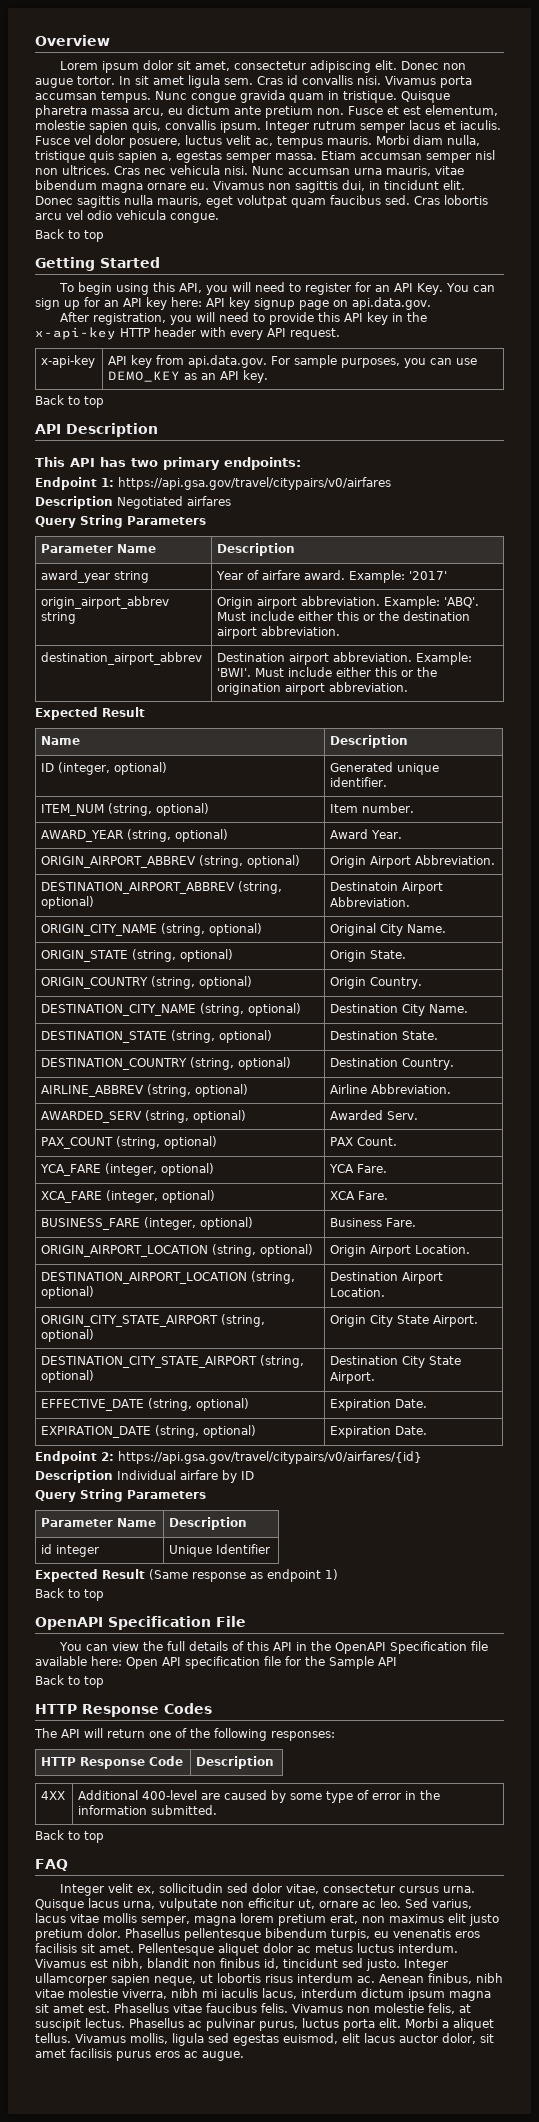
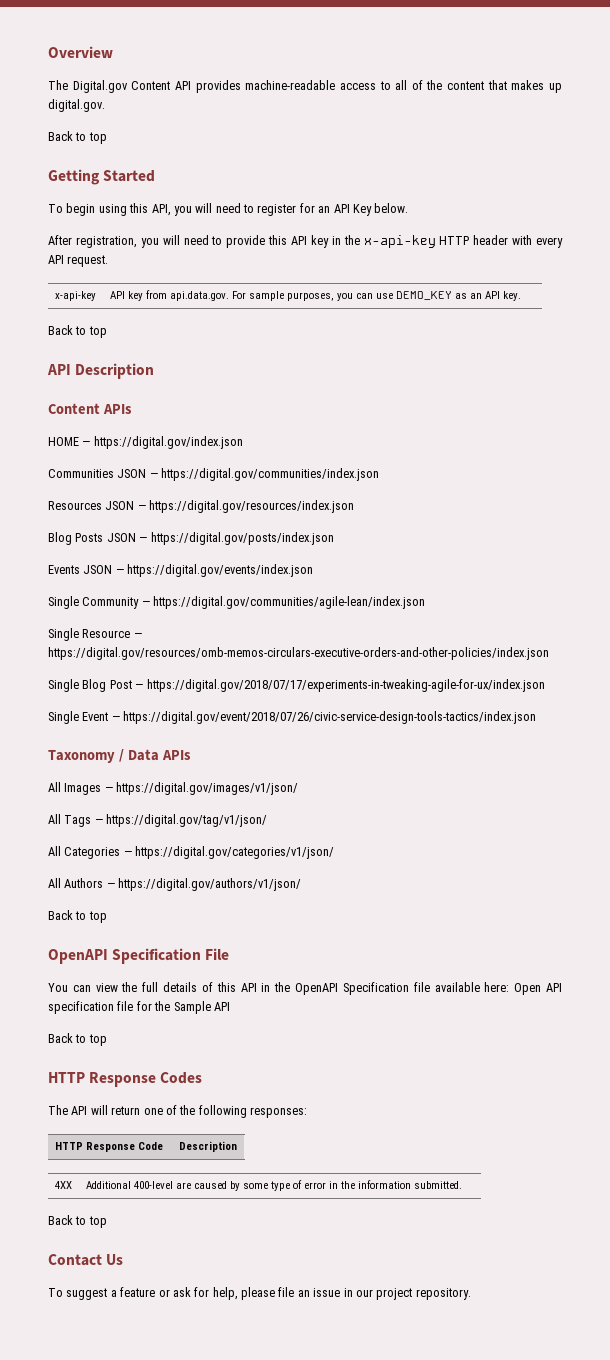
[60,60,467,73] [35,75,472,88] [35,90,450,103] [35,105,498,118] [35,120,501,133] [35,135,480,148] [35,150,495,163] [35,165,464,176] [35,180,465,193] [35,195,488,208] [35,210,219,223] Lorem ipsum dolor sit amet, consectetur adipiscing elit. Donec non augue tortor. In sit amet ligula sem. Cras id convallis nisi. Vivamus porta accumsan tempus. Nunc congue gravida quam in tristique. Quisque pharetra massa arcu, eu dictum ante pretium non. Fusce et est elementum, molestie sapien quis, convallis ipsum. Integer rutrum semper lacus et iaculis. Fusce vel dolor posuere, luctus velit ac, tempus mauris. Morbi diam nulla, tristique quis sapien a, egestas semper massa. Etiam accumsan semper nisl non ultrices. Cras nec vehicula nisi. Nunc accumsan urna mauris, vitae bibendum magna ornare eu. Vivamus non sagittis dui, in tincidunt elit. Donec sagittis nulla mauris, eget volutpat quam faucibus sed. Cras lobortis arcu vel odio vehicula congue. -> [48,80,563,93] [48,99,105,112] The Digital.gov Content API provides machine-readable access to all of the content that makes up digital.gov.
[417,283,496,295] [35,297,431,310] Key. You can sign up for an API key here: API key signup page on api.data.gov. -> [352,203,409,216] Key below.
[35,457,301,470] [35,477,391,490] [35,496,231,509] [35,515,206,528] [41,544,157,553] [217,543,296,556] [41,570,150,583] [216,570,448,583] [41,596,170,609] [41,612,77,624] [217,596,480,609] [217,611,471,621] [217,626,341,639] [41,652,203,665] [217,652,473,665] [217,667,438,677] [217,682,409,695] [35,707,145,720] [41,736,81,745] [330,735,409,748] [41,762,168,775] [330,762,440,775] [330,777,388,787] [41,803,210,816] [330,803,415,813] [41,829,229,842] [330,829,403,839] [41,855,301,868] [330,855,496,868] [41,881,283,894] [41,896,95,909] [330,882,444,894] [330,897,411,907] [41,923,263,936] [330,923,447,936] [41,949,234,962] [330,950,407,962] [41,976,253,989] [330,977,423,989] [41,1003,302,1016] [330,1004,469,1016] [41,1030,273,1043] [330,1031,439,1040] [41,1057,292,1070] [330,1058,455,1070] [41,1084,249,1097] [330,1084,452,1094] [41,1110,247,1123] [330,1110,419,1120] [41,1136,218,1149] [330,1137,398,1146] [40,1163,215,1176] [329,1164,388,1173] [41,1190,216,1203] [330,1191,389,1200] [41,1217,254,1230] [330,1218,417,1227] [41,1244,314,1257] [330,1245,471,1257] [41,1271,296,1284] [41,1286,95,1299] [330,1272,444,1284] [330,1288,386,1297] [41,1314,266,1327] [41,1329,95,1342] [330,1315,479,1327] [41,1355,305,1368] [41,1370,95,1383] [330,1356,462,1368] [330,1372,376,1384] [41,1398,250,1411] [330,1399,428,1411] [41,1425,257,1438] [330,1426,428,1438] [35,1451,422,1464] [35,1470,254,1483] [35,1489,206,1502] [41,1518,157,1527] [169,1517,248,1530] [41,1544,100,1557] [169,1544,271,1557] [35,1569,338,1582] This API has two primary endpoints: // Endpoint 1: https://api.gsa.gov/travel/citypairs/v0/airfares // Description Negotiated airfares // Query String Parameters // Parameter Name | Description // award_year string | Year of airfare award. Example: '2017' // origin_airport_abbrev string | Origin airport abbreviation. Example: 'ABQ'. Must include either this or the destination airport abbreviation. // destination_airport_abbrev | Destination airport abbreviation. Example: 'BWI'. Must include either this or the origination airport abbreviation. // Expected Result // Name | Description // ID (integer, optional) | Generated unique identifier. // ITEM_NUM (string, optional) | Item number. // AWARD_YEAR (string, optional) | Award Year. // ORIGIN_AIRPORT_ABBREV (string, optional) | Origin Airport Abbreviation. // DESTINATION_AIRPORT_ABBREV (string, optional) | Destinatoin Airport Abbreviation. // ORIGIN_CITY_NAME (string, optional) | Original City Name. // ORIGIN_STATE (string, optional) | Origin State. // ORIGIN_COUNTRY (string, optional) | Origin Country. // DESTINATION_CITY_NAME (string, optional) | Destination City Name. // DESTINATION_STATE (string, optional) | Destination State. // DESTINATION_COUNTRY (string, optional) | Destination Country. // AIRLINE_ABBREV (string, optional) | Airline Abbreviation. // AWARDED_SERV (string, optional) | Awarded Serv. // PAX_COUNT (string, optional) | PAX Count. // YCA_FARE (integer, optional) | YCA Fare. // XCA_FARE (integer, optional) | XCA Fare. // BUSINESS_FARE (integer, optional) | Business Fare. // ORIGIN_AIRPORT_LOCATION (string, optional) | Origin Airport Location. // DESTINATION_AIRPORT_LOCATION (string, optional) | Destination Airport Location. // ORIGIN_CITY_STATE_AIRPORT (string, optional) | Origin City State Airport. // DESTINATION_CITY_STATE_AIRPORT (string, optional) | Destination City State Airport. // EFFECTIVE_DATE (string, optional) | Expiration Date. // EXPIRATION_DATE (string, optional) | Expiration Date. // Endpoint 2: https://api.gsa.gov/travel/citypairs/v0/airfares/{id} // Description Individual airfare by ID // Query String Parameters // Parameter Name | Description // id integer | Unique Identifier // Expected Result (Same response as endpoint 1) -> [48,403,132,414] [48,436,243,449] [48,468,380,481] [48,500,355,513] [48,532,334,545] [48,564,314,577] [48,596,426,609] [48,628,142,641] [48,647,549,660] [48,679,545,692] [48,711,537,724] [48,749,191,763] [48,782,299,795] [48,814,268,827] [48,846,335,859] [48,878,302,891] Content APIs // HOME — https://digital.gov/index.json // Communities JSON — https://digital.gov/communities/index.json // Resources JSON — https://digital.gov/resources/index.json // Blog Posts JSON — https://digital.gov/posts/index.json // Events JSON — https://digital.gov/events/index.json // Single Community — https://digital.gov/communities/agile-lean/index.json // Single Resource — https://digital.gov/resources/omb-memos-circulars-executive-orders-and-other-policies/index.json // Single Blog Post — https://digital.gov/2018/07/17/experiments-in-tweaking-agile-for-ux/index.json // Single Event — https://digital.gov/event/2018/07/26/civic-service-design-tools-tactics/index.json // Taxonomy / Data APIs // All Images — https://digital.gov/images/v1/json/ // All Tags — https://digital.gov/tag/v1/json/ // All Categories — https://digital.gov/categories/v1/json/ // All Authors — https://digital.gov/authors/v1/json/
[35,1859,68,1871] [60,1883,476,1896] [35,1898,472,1911] [35,1913,499,1926] [35,1928,480,1941] [35,1943,458,1956] [35,1958,448,1971] [35,1973,503,1986] [35,1988,491,2001] [35,2003,471,2014] [35,2018,494,2031] [35,2033,494,2046] [35,2048,244,2061] FAQ // Integer velit ex, sollicitudin sed dolor vitae, consectetur cursus urna. Quisque lacus urna, vulputate non efficitur ut, ornare ac leo. Sed varius, lacus vitae mollis semper, magna lorem pretium erat, non maximus elit justo pretium dolor. Phasellus pellentesque bibendum turpis, eu venenatis eros facilisis sit amet. Pellentesque aliquet dolor ac metus luctus interdum. Vivamus est nibh, blandit non finibus id, tincidunt sed justo. Integer ullamcorper sapien neque, ut lobortis risus interdum ac. Aenean finibus, nibh vitae molestie viverra, nibh mi iaculis lacus, interdum dictum ipsum magna sit amet est. Phasellus vitae faucibus felis. Vivamus non molestie felis, at suscipit lectus. Phasellus ac pulvinar purus, luctus porta elit. Morbi a aliquet tellus. Vivamus mollis, ligula sed egestas euismod, elit lacus auctor dolor, sit amet facilisis purus eros ac augue. -> [48,1254,124,1266] [48,1287,471,1300] Contact Us // To suggest a feature or ask for help, please file an issue in our project repository.

